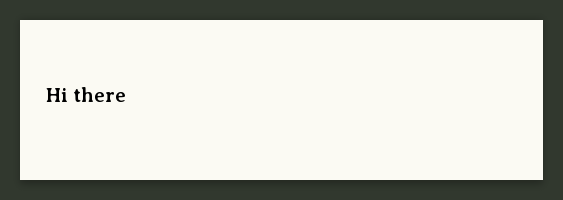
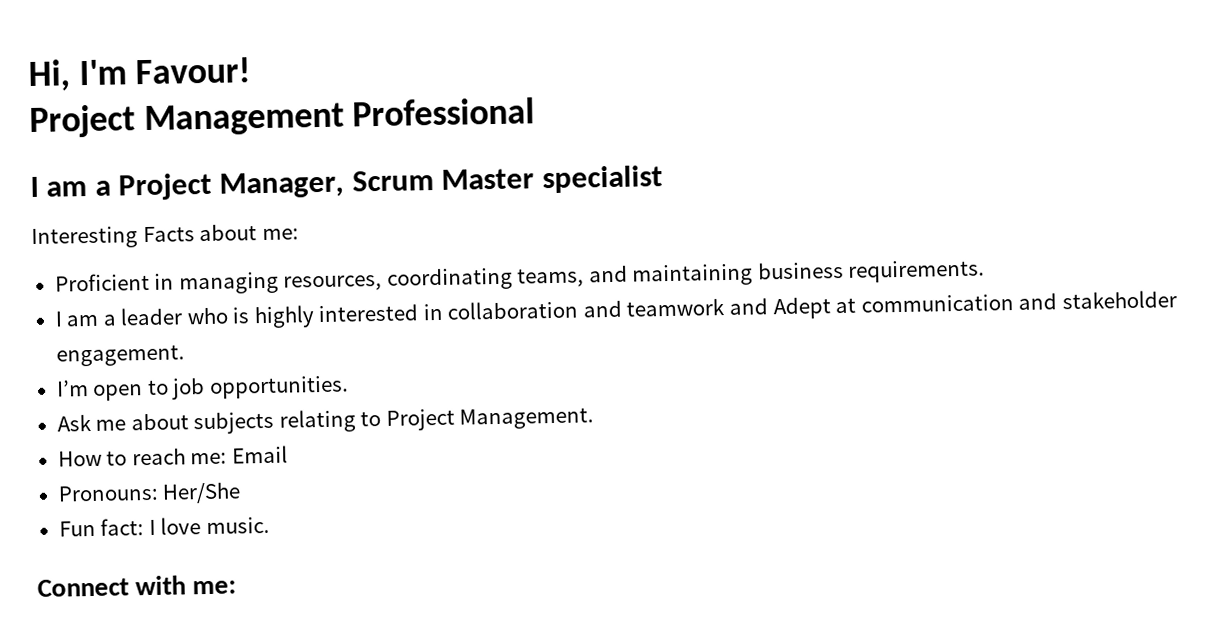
[46,87,127,102] Hi there -> [28,57,252,93] [29,97,536,139] [30,165,663,201] [31,224,299,249] [54,259,986,295] [54,290,1177,329] [55,344,185,367] [55,375,349,401] [56,407,595,435] [57,445,288,467] [57,482,242,504] [58,516,270,537] [37,575,237,597] Hi, I'm Favour! // Project Management Professional // I am a Project Manager, Scrum Master specialist // Interesting Facts about me: // Proficient in managing resources, coordinating teams, and maintaining business requirements. // I am a leader who is highly interested in collaboration and teamwork and Adept at communication and stakeholder engagement. // I’m open to job opportunities. // Ask me about subjects relating to Project Management. // How to reach me: Email // Pronouns: Her/She // Fun fact: I love music. // Connect with me:

